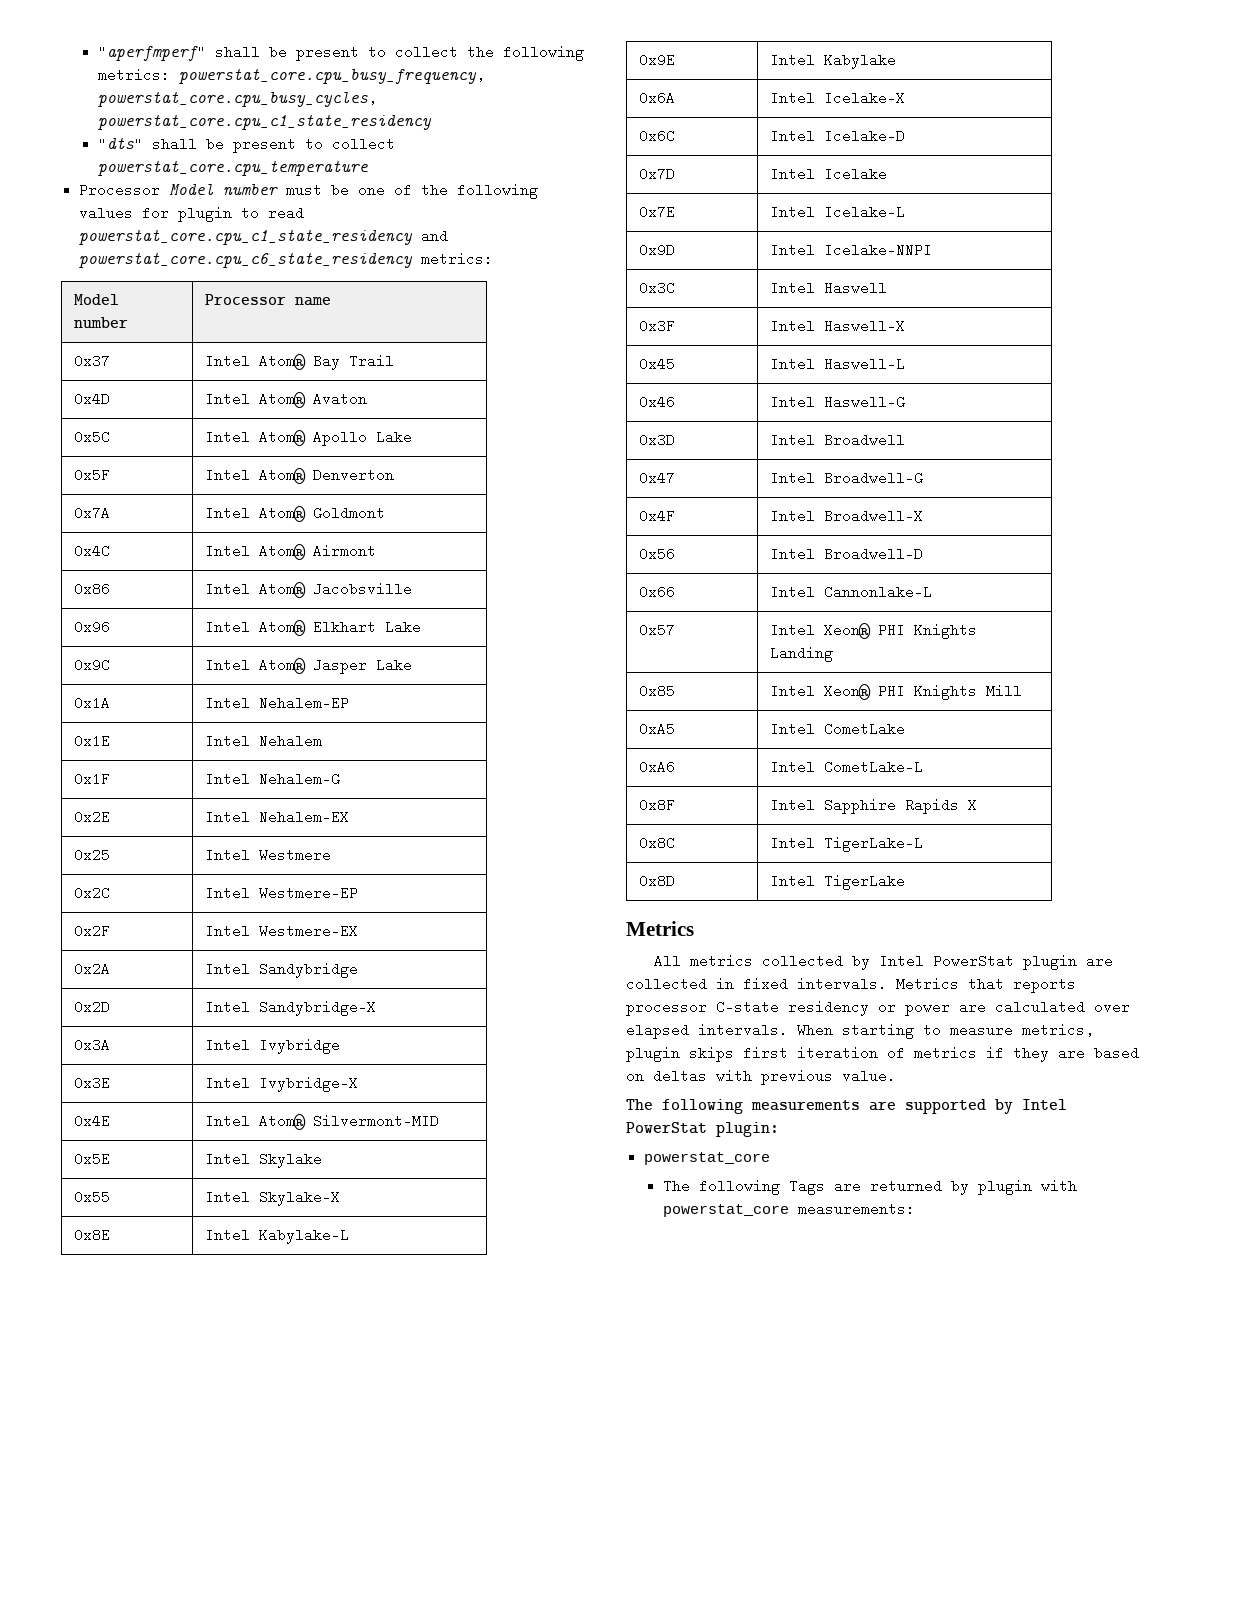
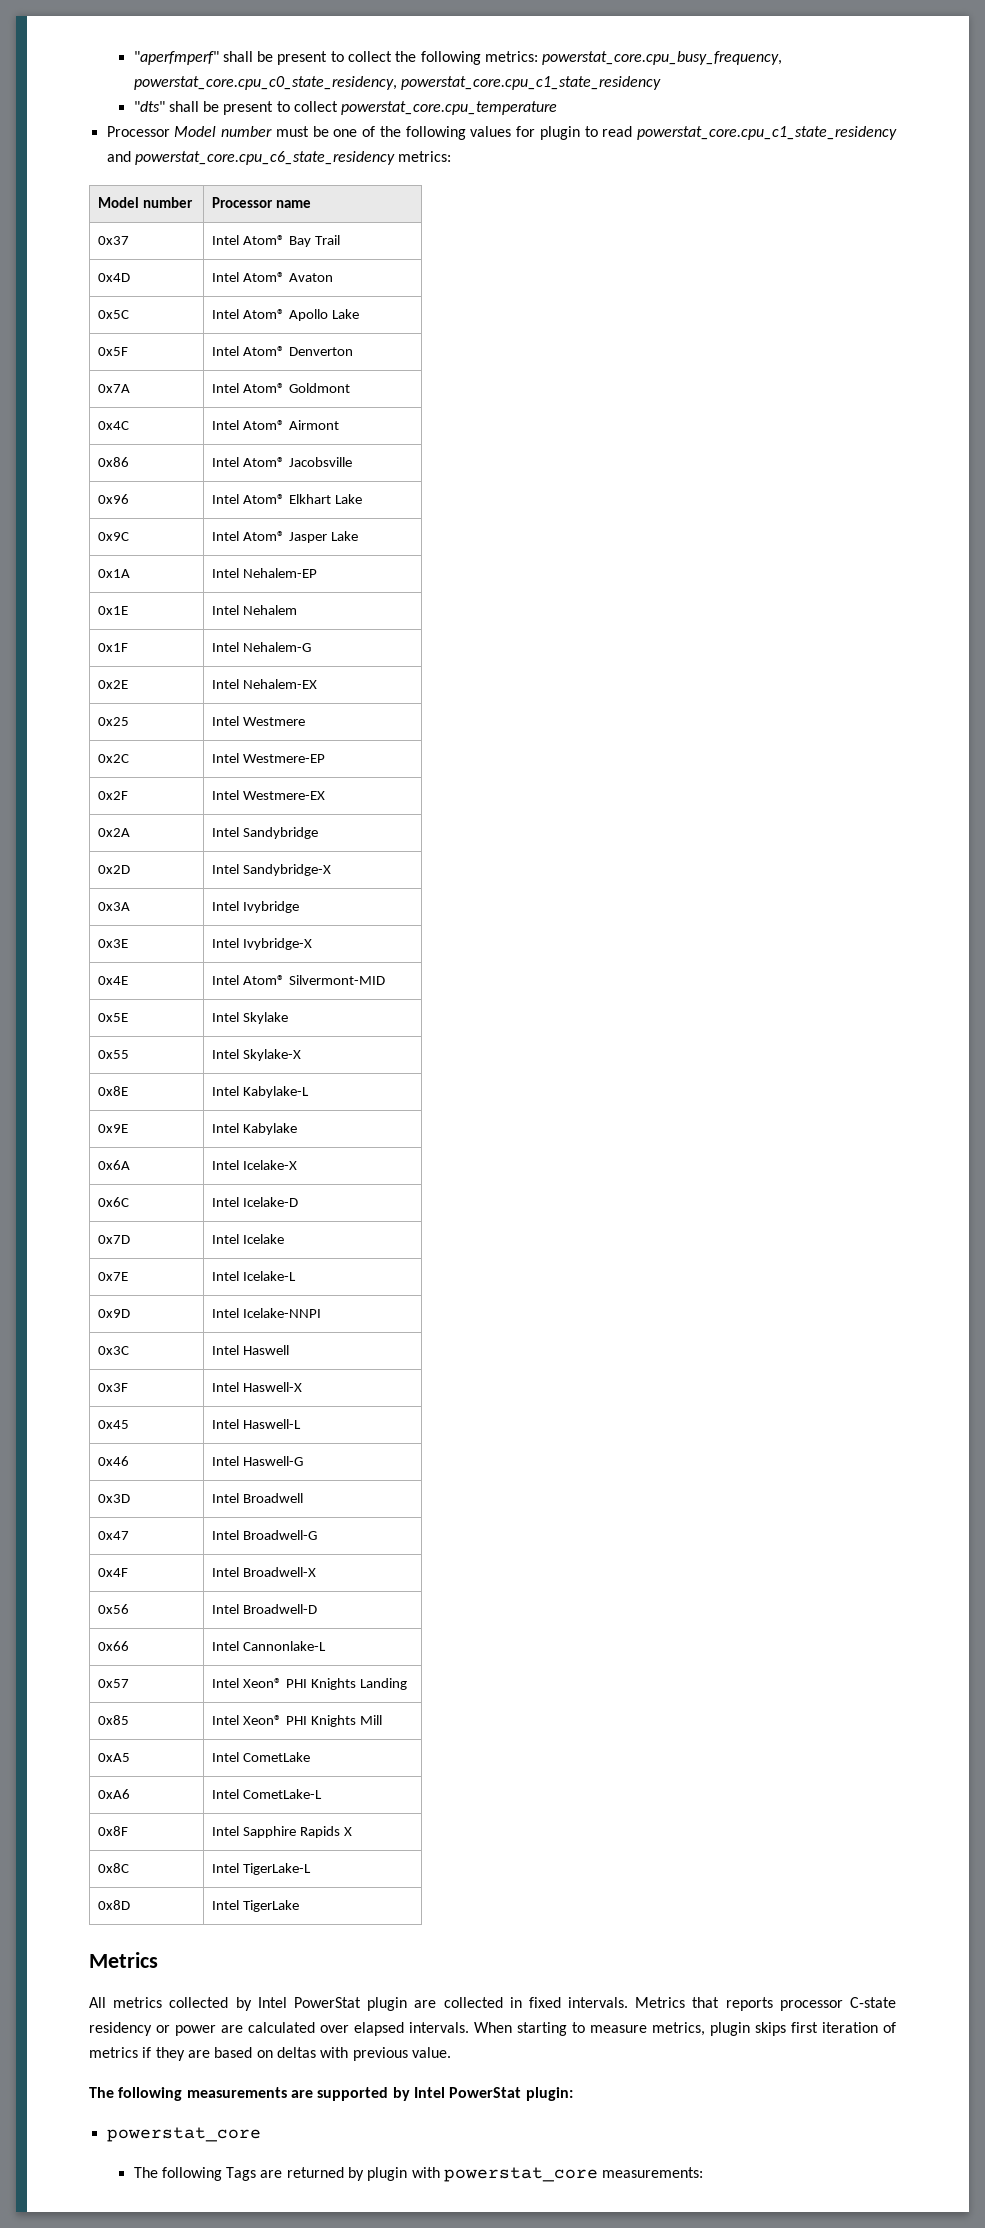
[98,91,378,107] powerstat_core.cpu_busy_cycles, -> [133,76,397,90] powerstat_core.cpu_c0_state_residency,

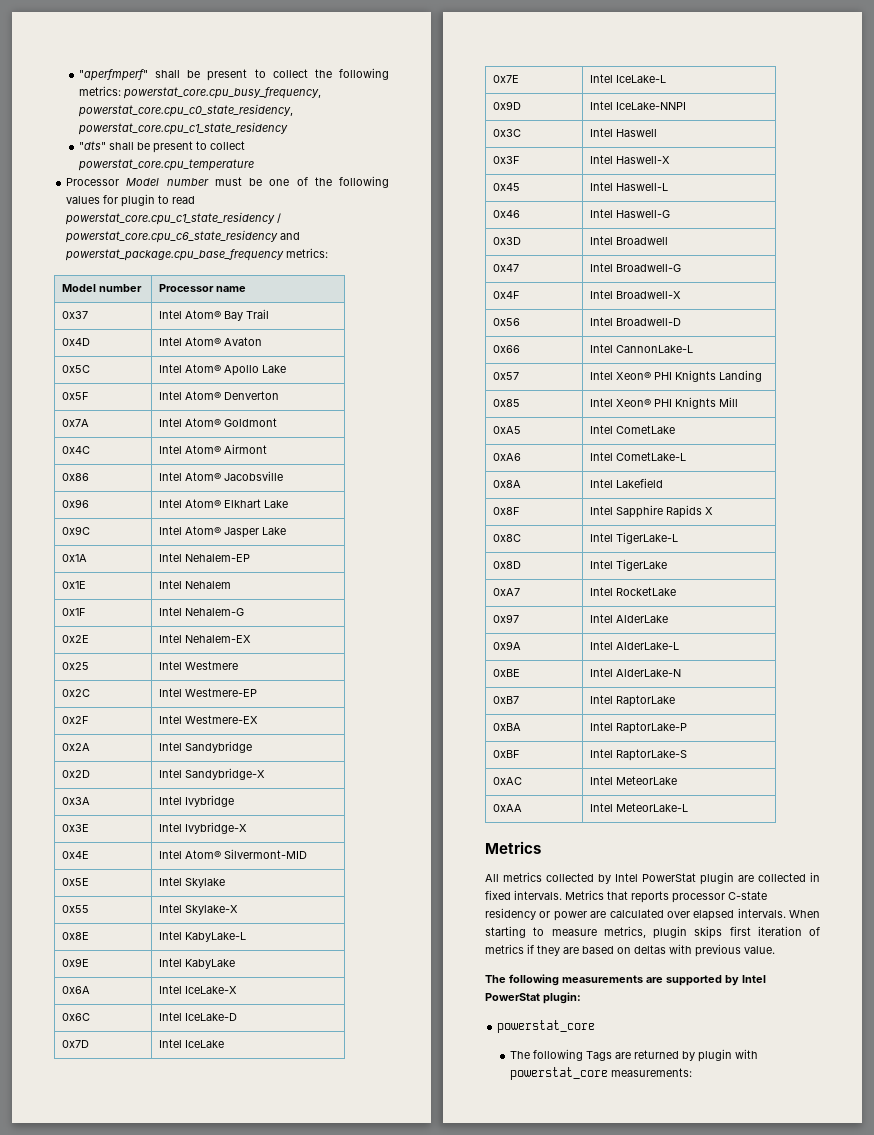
[106,151,395,165] and powerstat_core.cpu_c6_state_residency -> [277,213,282,223] [65,230,301,243] [65,249,285,261] / powerstat_core.cpu_c6_state_residency and powerstat_package.cpu_base_frequency
[242,1086,309,1098] Kabylake-L -> [185,932,247,942] KabyLake-L
[242,1123,297,1135] Kabylake -> [185,959,236,969] KabyLake
[242,1160,297,1170] Icelake-X -> [185,986,238,994] IceLake-X
[242,1197,298,1207] Icelake-D -> [185,1013,238,1021] IceLake-D
[242,1234,284,1244] Icelake -> [185,1040,225,1048] IceLake
[242,1271,296,1281] Icelake-L -> [616,75,667,83] IceLake-L
[242,1308,321,1318] Icelake-NNPI -> [616,102,687,110] IceLake-NNPI
[242,1641,326,1651] Cannonlake-L -> [616,345,694,353] CannonLake-L
(322, 1794) none -> [493,480,522,488] [590,478,664,488] // 0x8A | Intel Lakefield
(299, 1906) none -> [493,588,521,596] [590,587,677,596] [493,614,520,623] [590,614,669,623] [493,641,522,650] [590,641,680,650] [493,669,521,677] [590,668,682,677] [493,696,520,704] [590,695,676,707] [493,723,522,731] [590,722,688,734] [493,750,521,758] [590,749,688,761] [493,777,523,785] [590,776,678,785] [493,804,523,812] [590,803,689,812] // 0xA7 | Intel RocketLake // 0x97 | Intel AlderLake // 0x9A | Intel AlderLake-L // 0xBE | Intel AlderLake-N // 0xB7 | Intel RaptorLake // 0xBA | Intel RaptorLake-P // 0xBF | Intel RaptorLake-S // 0xAC | Intel MeteorLake // 0xAA | Intel MeteorLake-L

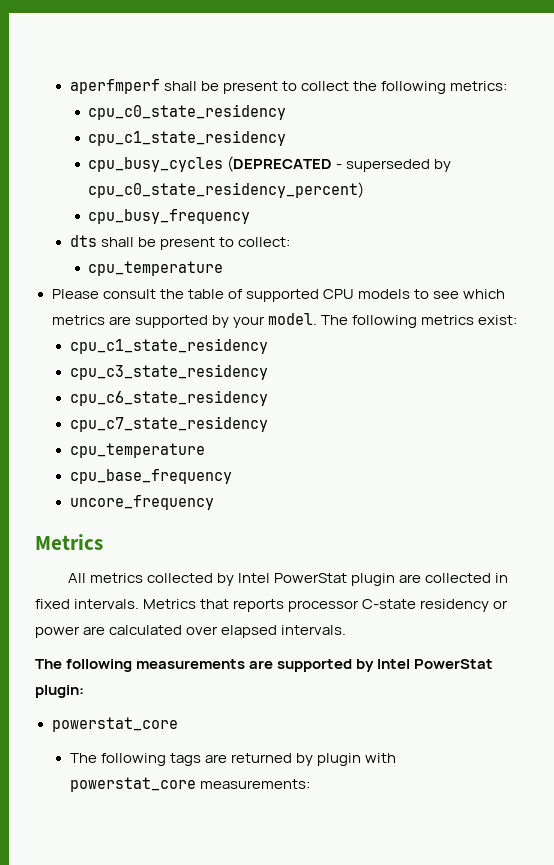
[78,69,148,81] "aperfmperf" -> [69,79,160,94] aperfmperf
[122,87,321,99] [77,104,293,117] [77,122,288,135] [78,141,245,153] [77,159,254,171] [66,176,390,188] [66,194,196,207] [65,212,282,225] [65,230,301,243] [65,248,329,261] [62,284,143,292] [159,284,247,292] [62,311,89,319] [159,309,270,321] [62,338,91,346] [159,337,263,346] [62,365,91,373] [159,364,287,376] [62,392,90,400] [159,391,280,400] [62,419,90,427] [159,418,278,427] [62,446,91,454] [159,444,268,454] [62,473,90,481] [159,471,284,481] [62,499,90,508] [159,499,289,508] [62,526,91,535] [159,526,287,538] [62,554,88,562] [159,553,251,562] [62,581,87,589] [159,580,232,589] [62,608,87,616] [159,607,245,616] [62,635,90,643] [159,634,252,643] [62,662,90,670] [159,661,239,670] [62,689,91,697] [159,688,258,697] [62,716,90,724] [159,715,259,724] [62,743,91,751] [159,741,253,753] [62,770,91,778] [159,768,266,780] [62,797,91,805] [159,795,235,807] [62,824,90,832] [159,822,248,834] [62,851,90,859] [159,849,308,859] [62,878,90,886] [159,877,226,888] [62,905,90,913] [159,904,239,915] [62,932,90,940] [159,931,247,942] [62,958,90,967] [159,958,236,969] [62,986,91,994] [159,985,238,994] [62,1013,91,1021] [159,1012,238,1021] [62,1040,90,1048] [159,1039,225,1048] [493,75,520,83] [590,74,667,83] [493,101,522,110] [590,101,687,110] [493,129,522,137] [590,128,658,137] [493,156,521,164] [590,155,671,164] [493,183,521,191] [590,182,669,191] [493,210,521,218] [590,209,671,218] [493,237,522,245] [590,236,669,245] [493,264,520,272] [590,263,682,272] [493,291,521,299] [590,290,682,299] [493,318,521,326] [590,317,682,326] [493,345,521,353] [590,344,694,353] [493,372,520,380] [590,370,763,382] [493,399,521,407] [590,397,739,409] [493,426,522,434] [590,425,676,434] [493,453,522,461] [590,452,687,461] [493,480,522,488] [590,478,664,488] [493,507,521,515] [590,505,714,518] [493,534,522,542] [590,532,679,544] [493,561,522,569] [590,559,668,571] [493,588,521,596] [590,587,677,596] [493,614,520,623] [590,614,669,623] [493,641,522,650] [590,641,680,650] [493,669,521,677] [590,668,682,677] [493,696,520,704] [590,695,676,707] [493,723,522,731] [590,722,688,734] [493,750,521,758] [590,749,688,761] [493,777,523,785] [590,776,678,785] [493,804,523,812] [590,803,689,812] powerstat_core.cpu_busy_frequency, powerstat_core.cpu_c0_state_residency, powerstat_core.cpu_c1_state_residency // "dts" shall be present to collect powerstat_core.cpu_temperature // Processor Model number must be one of the following values for plugin to read powerstat_core.cpu_c1_state_residency / powerstat_core.cpu_c6_state_residency and powerstat_package.cpu_base_frequency metrics: // Model number | Processor name // 0x37 | Intel Atom® Bay Trail // 0x4D | Intel Atom® Avaton // 0x5C | Intel Atom® Apollo Lake // 0x5F | Intel Atom® Denverton // 0x7A | Intel Atom® Goldmont // 0x4C | Intel Atom® Airmont // 0x86 | Intel Atom® Jacobsville // 0x96 | Intel Atom® Elkhart Lake // 0x9C | Intel Atom® Jasper Lake // 0x1A | Intel Nehalem-EP // 0x1E | Intel Nehalem // 0x1F | Intel Nehalem-G // 0x2E | Intel Nehalem-EX // 0x25 | Intel Westmere // 0x2C | Intel Westmere-EP // 0x2F | Intel Westmere-EX // 0x2A | Intel Sandybridge // 0x2D | Intel Sandybridge-X // 0x3A | Intel Ivybridge // 0x3E | Intel Ivybridge-X // 0x4E | Intel Atom® Silvermont-MID // 0x5E | Intel Skylake // 0x55 | Intel Skylake-X // 0x8E | Intel KabyLake-L // 0x9E | Intel KabyLake // 0x6A | Intel IceLake-X // 0x6C | Intel IceLake-D // 0x7D | Intel IceLake // 0x7E | Intel IceLake-L // 0x9D | Intel IceLake-NNPI // 0x3C | Intel Haswell // 0x3F | Intel Haswell-X // 0x45 | Intel Haswell-L // 0x46 | Intel Haswell-G // 0x3D | Intel Broadwell // 0x47 | Intel Broadwell-G // 0x4F | Intel Broadwell-X // 0x56 | Intel Broadwell-D // 0x66 | Intel CannonLake-L // 0x57 | Intel Xeon® PHI Knights Landing // 0x85 | Intel Xeon® PHI Knights Mill // 0xA5 | Intel CometLake // 0xA6 | Intel CometLake-L // 0x8A | Intel Lakefield // 0x8F | Intel Sapphire Rapids X // 0x8C | Intel TigerLake-L // 0x8D | Intel TigerLake // 0xA7 | Intel RocketLake // 0x97 | Intel AlderLake // 0x9A | Intel AlderLake-L // 0xBE | Intel AlderLake-N // 0xB7 | Intel RaptorLake // 0xBA | Intel RaptorLake-P // 0xBF | Intel RaptorLake-S // 0xAC | Intel MeteorLake // 0xAA | Intel MeteorLake-L -> [88,104,287,120] [88,130,287,146] [88,156,452,172] [88,182,365,198] [88,209,251,224] [69,235,291,250] [88,261,224,276] [51,289,506,302] [51,313,517,328] [69,338,268,354] [69,364,268,380] [69,390,268,406] [69,416,268,432] [69,443,205,458] [69,469,232,484] [69,495,214,510] // cpu_c0_state_residency // cpu_c1_state_residency // cpu_busy_cycles (DEPRECATED - superseded by cpu_c0_state_residency_percent) // cpu_busy_frequency // dts shall be present to collect: // cpu_temperature // Please consult the table of supported CPU models to see which metrics are supported by your model. The following metrics exist: // cpu_c1_state_residency // cpu_c3_state_residency // cpu_c6_state_residency // cpu_c7_state_residency // cpu_temperature // cpu_base_frequency // uncore_frequency
[789,910,820,918] [485,926,820,939] [485,944,775,957] When starting to measure metrics, plugin skips first iteration of metrics if they are based on deltas with previous value. -> (347, 630) none
[585,1051,612,1061] Tags -> [169,753,201,766] tags

